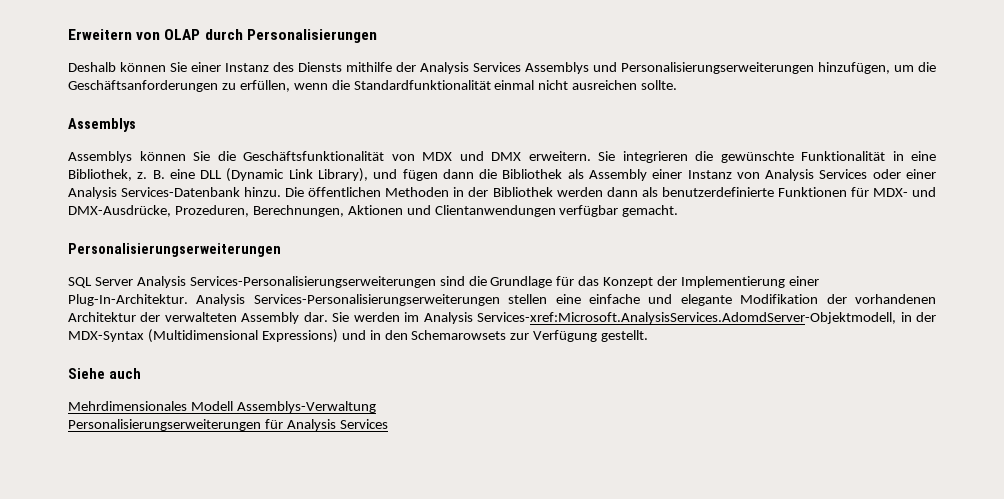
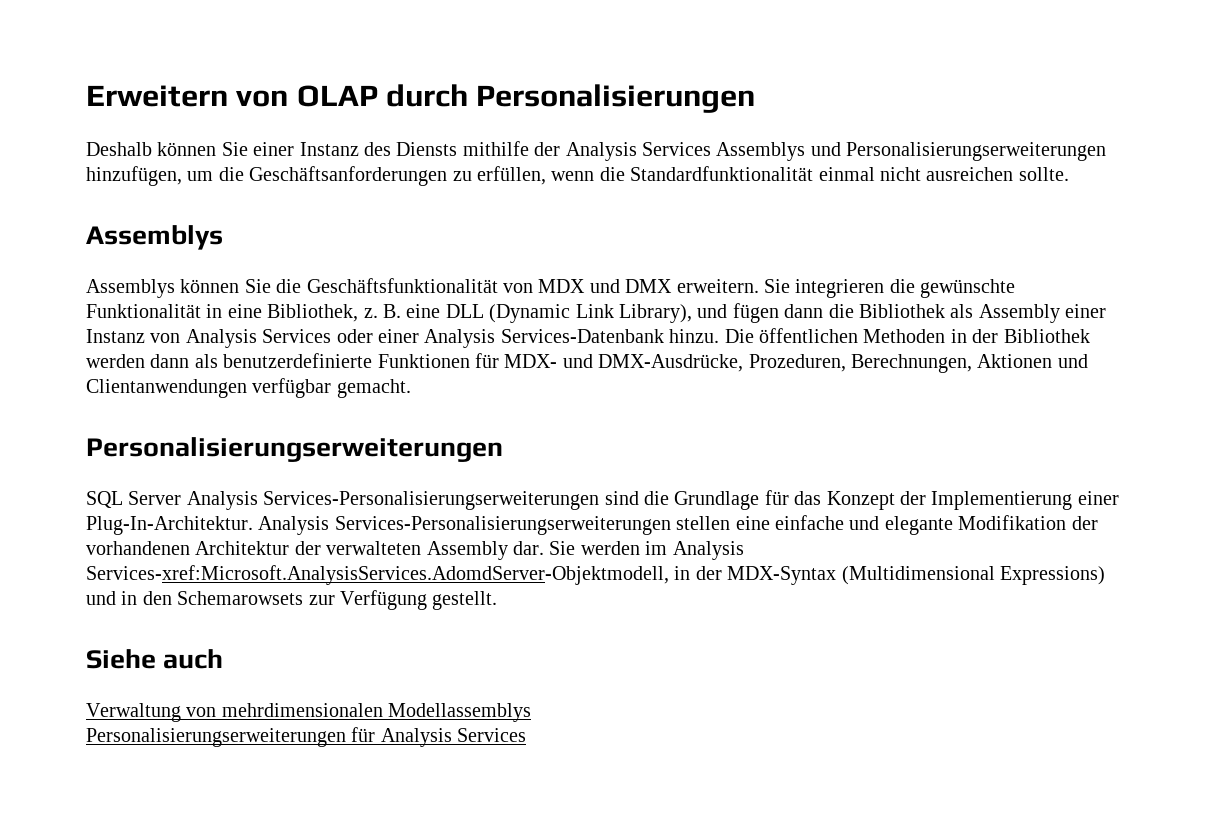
[68,401,376,413] Mehrdimensionales Modell Assemblys-Verwaltung -> [86,703,532,722] Verwaltung von mehrdimensionalen Modellassemblys

